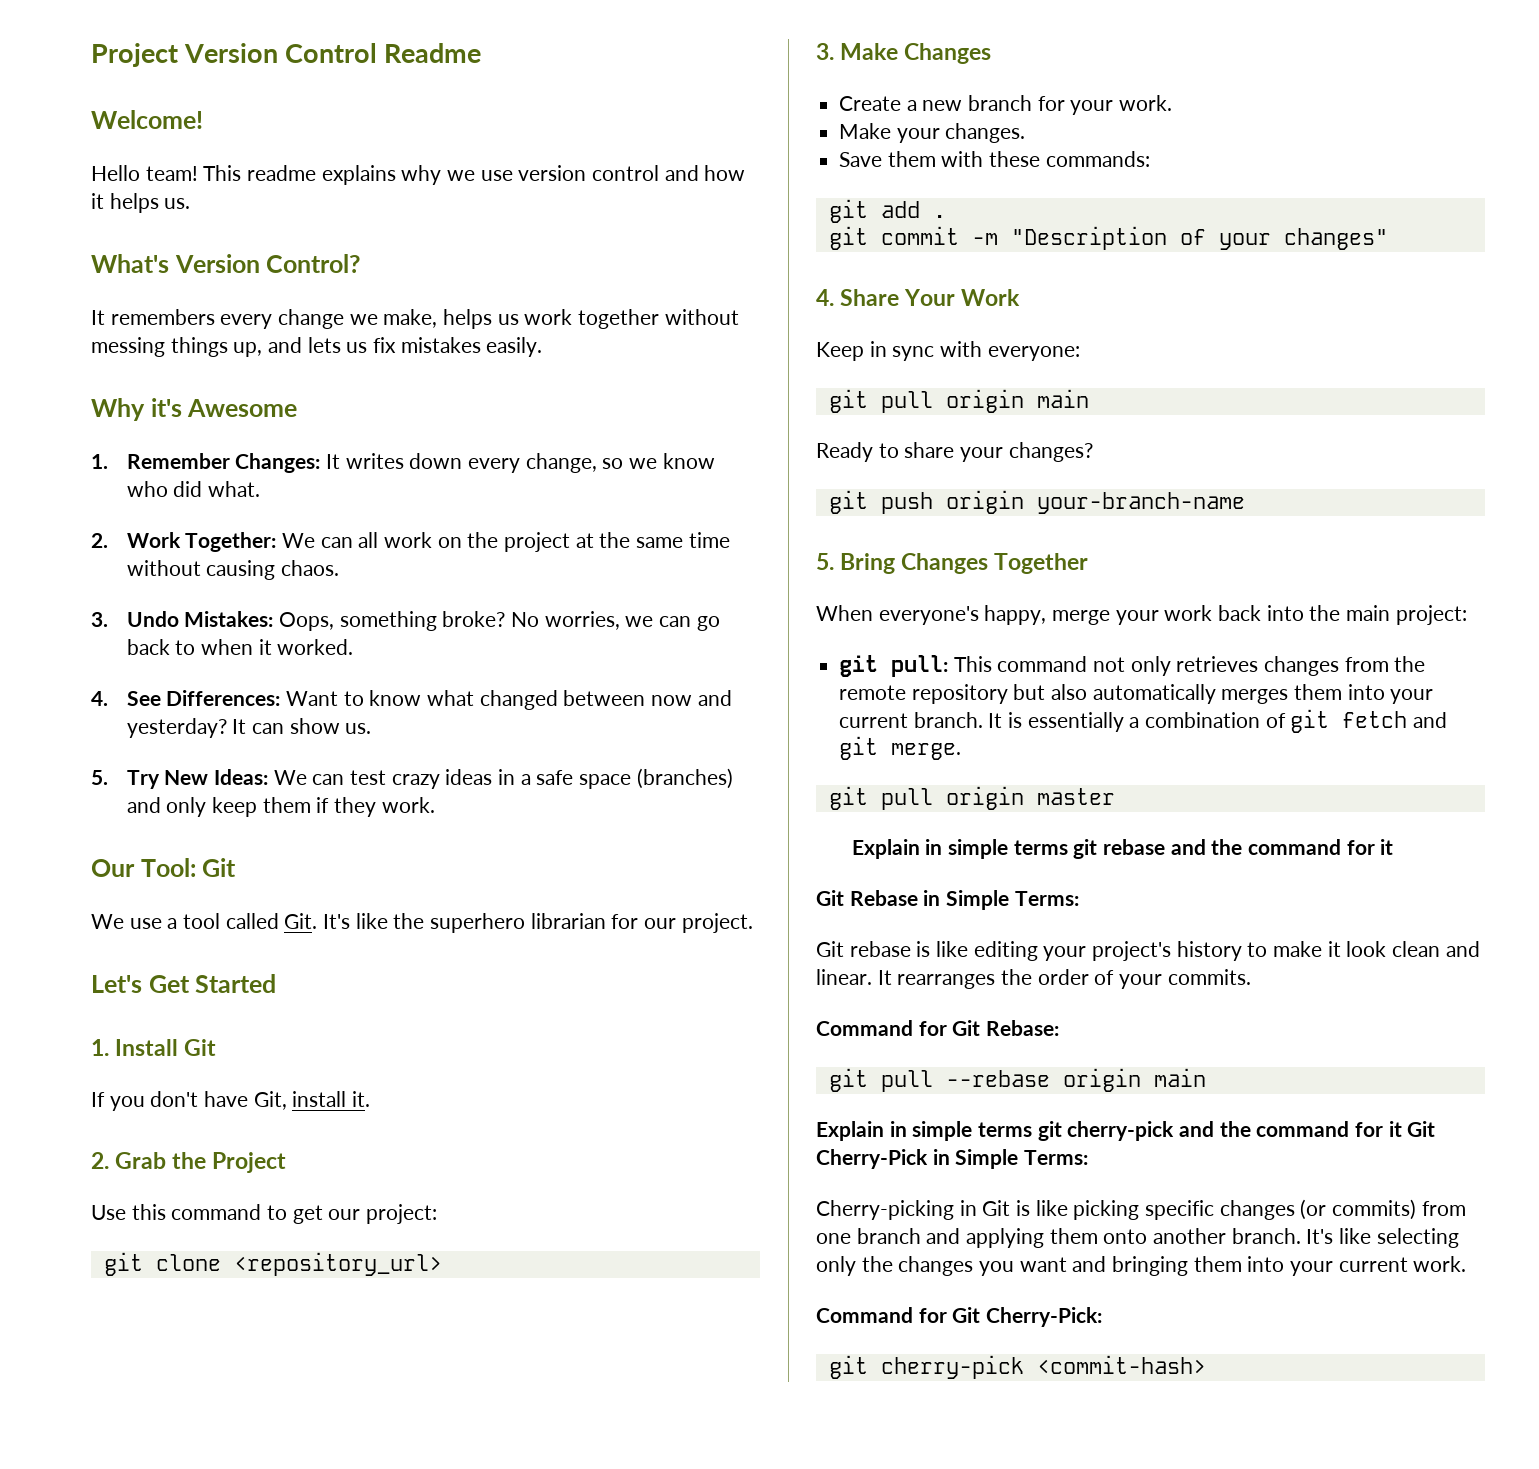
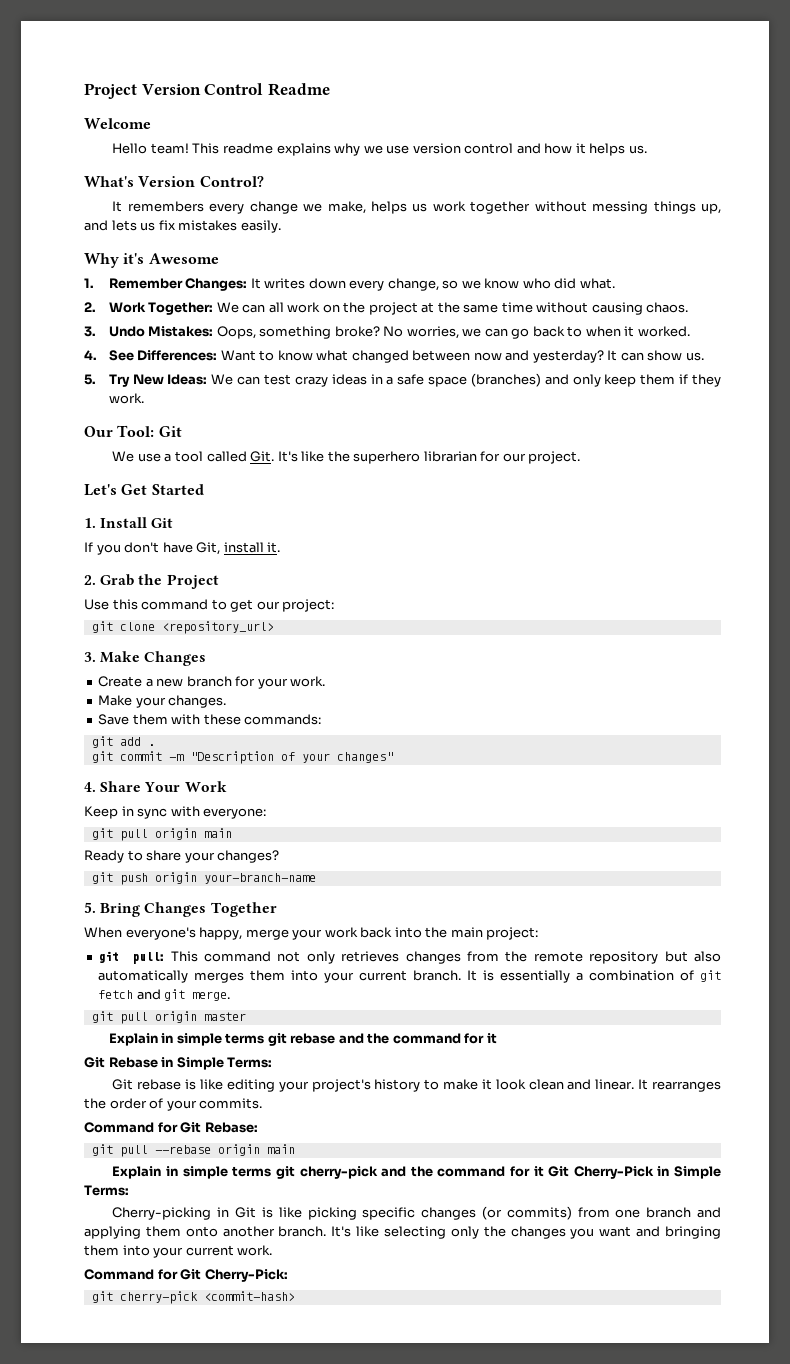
[91,110,203,129] Welcome! -> [84,118,151,129] Welcome

